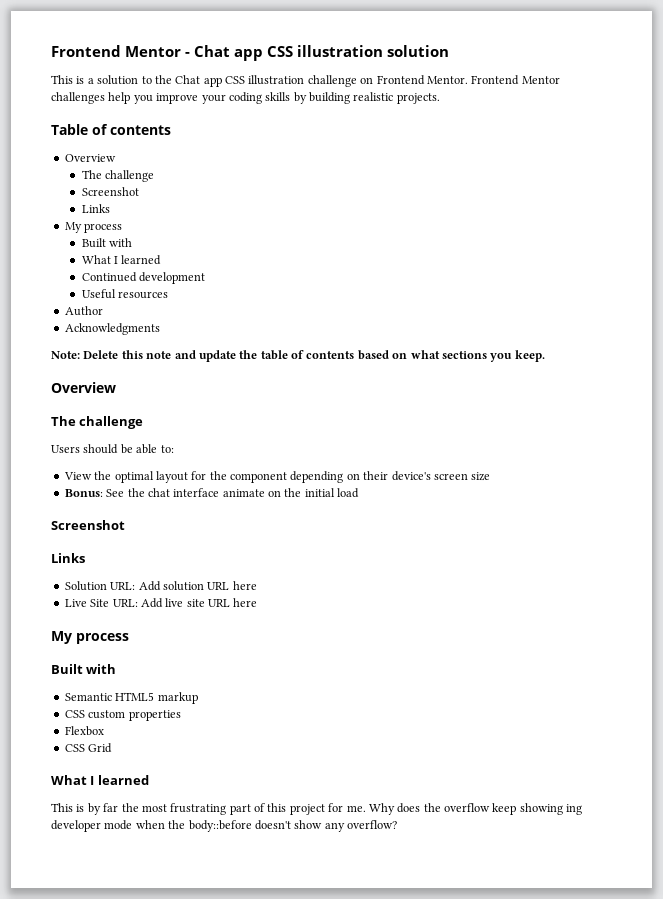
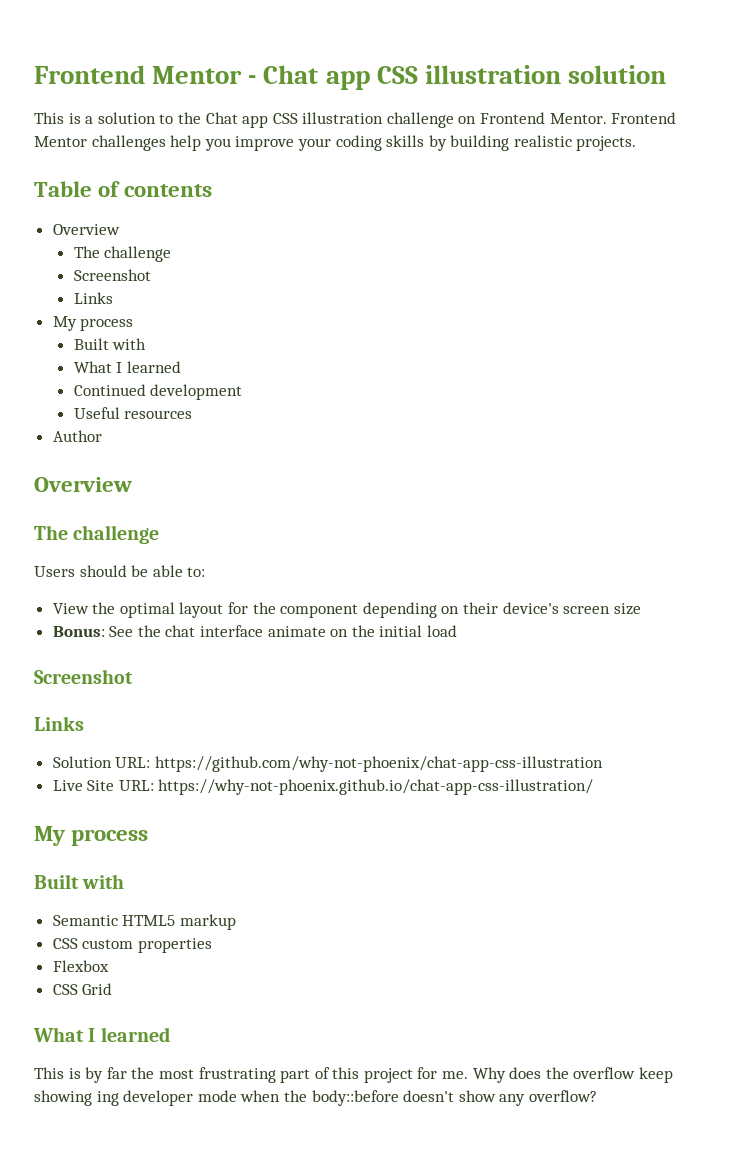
[64,323,160,335] [51,350,545,362] // Acknowledgments // Note: Delete this note and update the table of contents based on what sections you keep. -> (102, 436) none
[138,581,257,591] Add solution URL here -> [154,756,603,772] https://github.com/why-not-phoenix/chat-app-css-illustration
[140,598,258,608] Add live site URL here -> [158,779,594,795] https://why-not-phoenix.github.io/chat-app-css-illustration/

